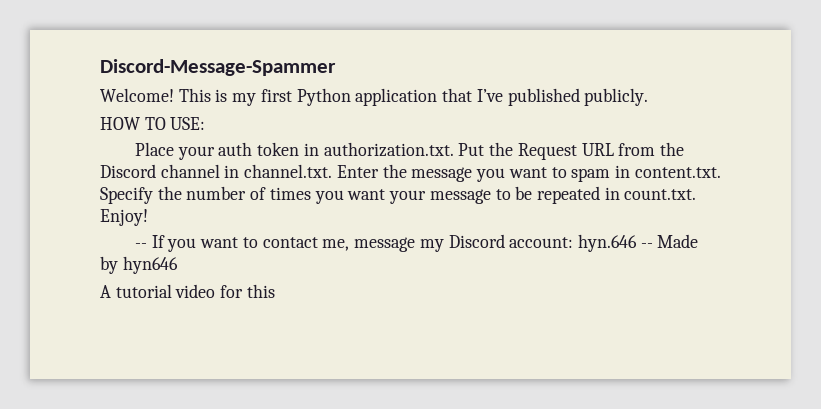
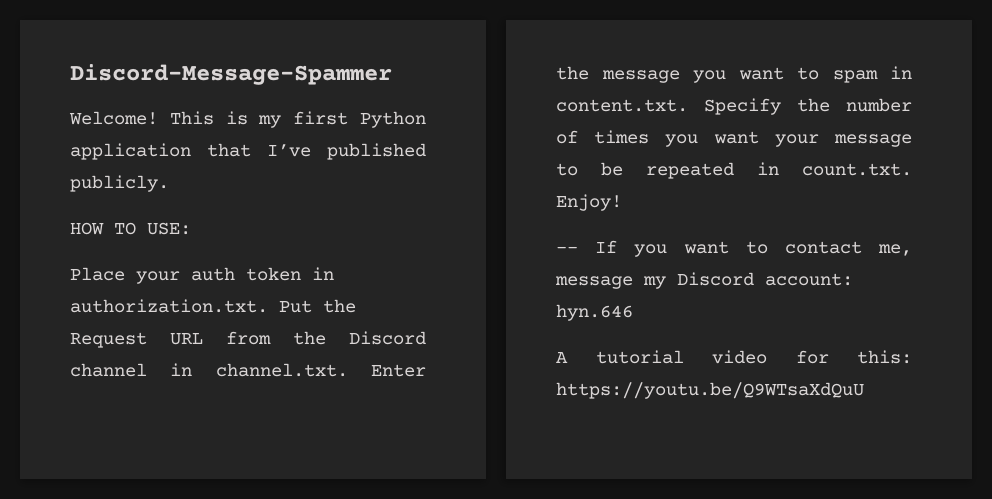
[640,234,699,248] [100,256,178,274] -- Made by hyn646 -> (633, 312) none
[246,284,275,298] this -> [857,350,912,364] [556,382,864,399] this: https://youtu.be/Q9WTsaXdQuU

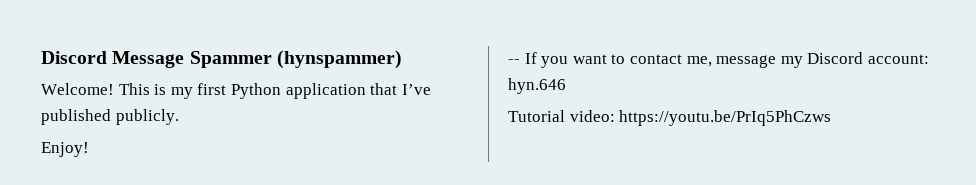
[70,64,392,85] Discord-Message-Spammer -> [41,50,402,69] Discord Message Spammer (hynspammer)
[70,222,191,235] [70,267,334,284] [70,299,356,313] [70,331,426,348] [70,363,426,377] [556,66,912,83] [556,98,912,115] [556,130,912,147] [556,162,912,179] HOW TO USE: // Place your auth token in authorization.txt. Put the Request URL from the Discord channel in channel.txt. Enter the message you want to spam in content.txt. Specify the number of times you want your message to be repeated in count.txt. -> (179, 117) none
[556,350,912,364] [556,382,864,399] A tutorial video for this: https://youtu.be/Q9WTsaXdQuU -> [508,110,832,126] Tutorial video: https://youtu.be/PrIq5PhCzws

